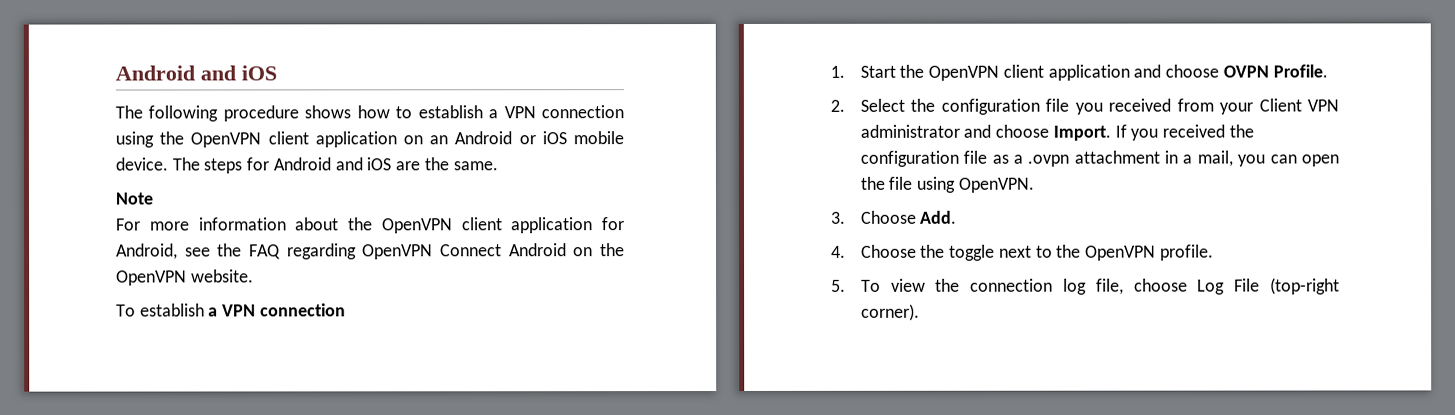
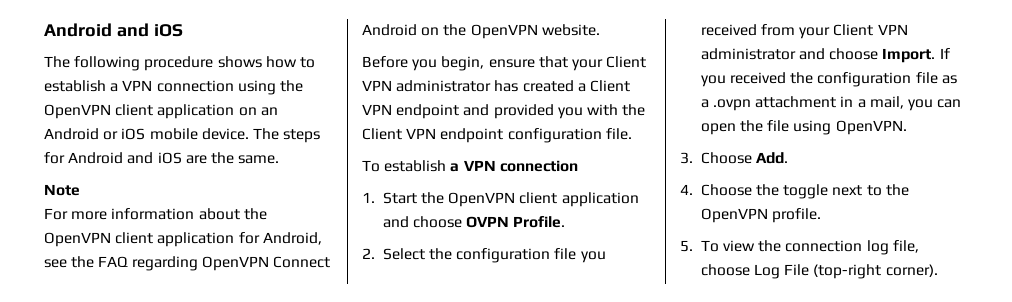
(254, 276) none -> [362,56,647,71] [362,80,630,92] [362,104,646,119] [362,128,632,143] // Before you begin, ensure that your Client VPN administrator has created a Client VPN endpoint and provided you with the Client VPN endpoint configuration file.

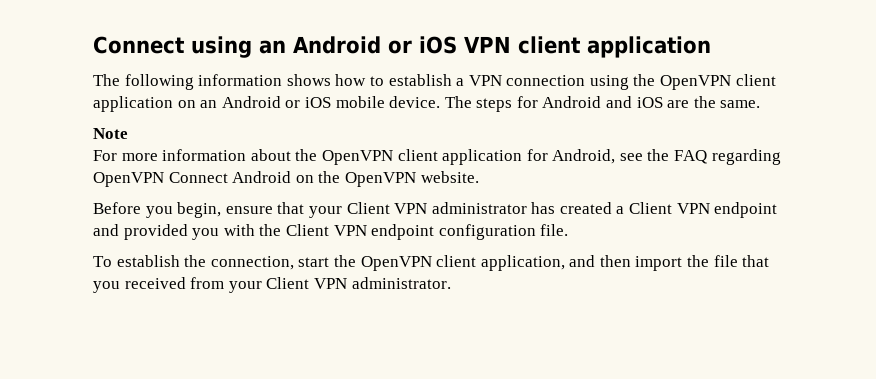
[44,23,183,37] Android and iOS -> [93,36,711,58] Connect using an Android or iOS VPN client application
[144,56,214,71] procedure -> [198,74,283,86] information
[450,160,578,172] [362,192,639,207] [382,216,566,228] [362,248,577,263] a VPN connection // 1. Start the OpenVPN client application and choose OVPN Profile. // 2. Select the configuration file -> [184,255,770,271] the connection, start the OpenVPN client application, and then import the file that
[700,48,950,63] [700,72,957,87] [700,96,962,111] [700,120,907,135] [680,152,789,164] [680,184,909,199] [700,208,822,223] [680,240,919,255] [700,264,938,279] administrator and choose Import. If you received the configuration file as a .ovpn attachment in a mail, you can open the file using OpenVPN. // 3. Choose Add. // 4. Choose the toggle next to the OpenVPN profile. // 5. To view the connection log file, choose Log File (top-right corner). -> [351,277,451,289] administrator.

